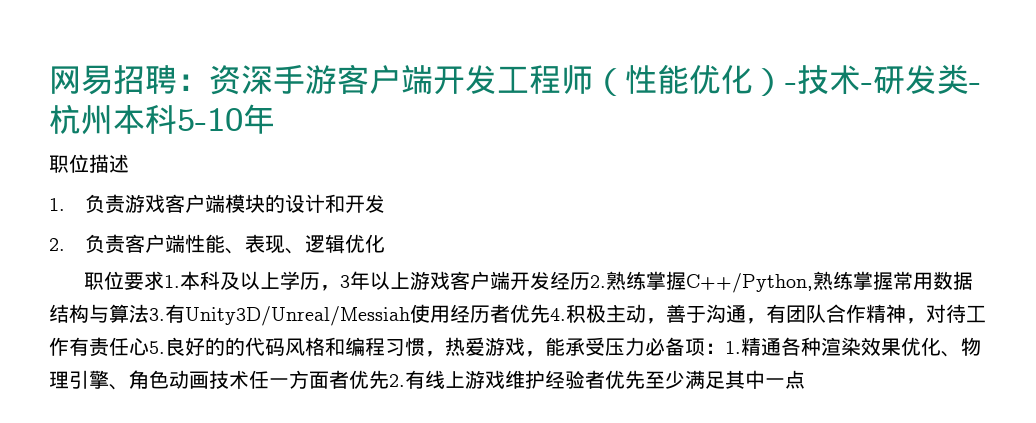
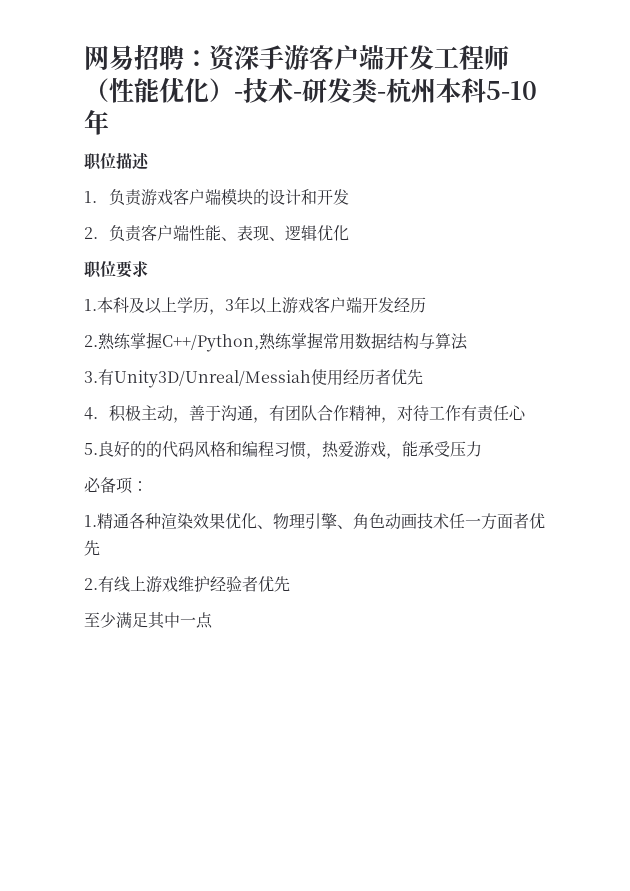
(164, 280) none -> (148, 269) //
(590, 281) none -> (426, 305) //
(149, 313) none -> (468, 341) //
(550, 313) none -> (423, 377) //
(149, 347) none -> (526, 413) //
(645, 346) none -> (482, 449) //
(725, 348) none -> (148, 486) //
(389, 379) none -> (100, 548) //
(645, 379) none -> (290, 584) //

